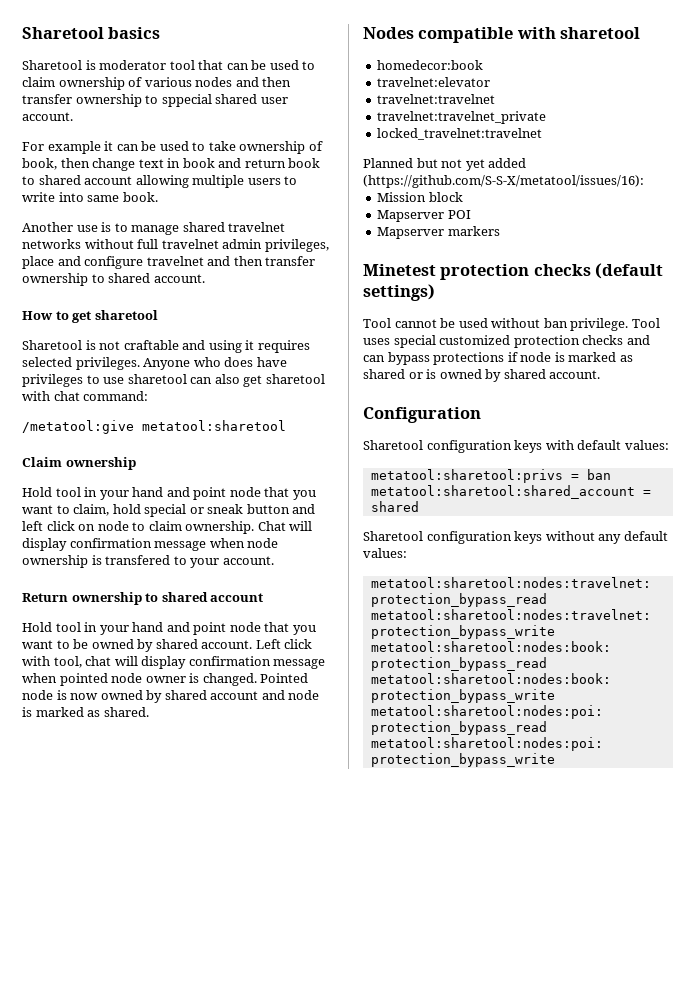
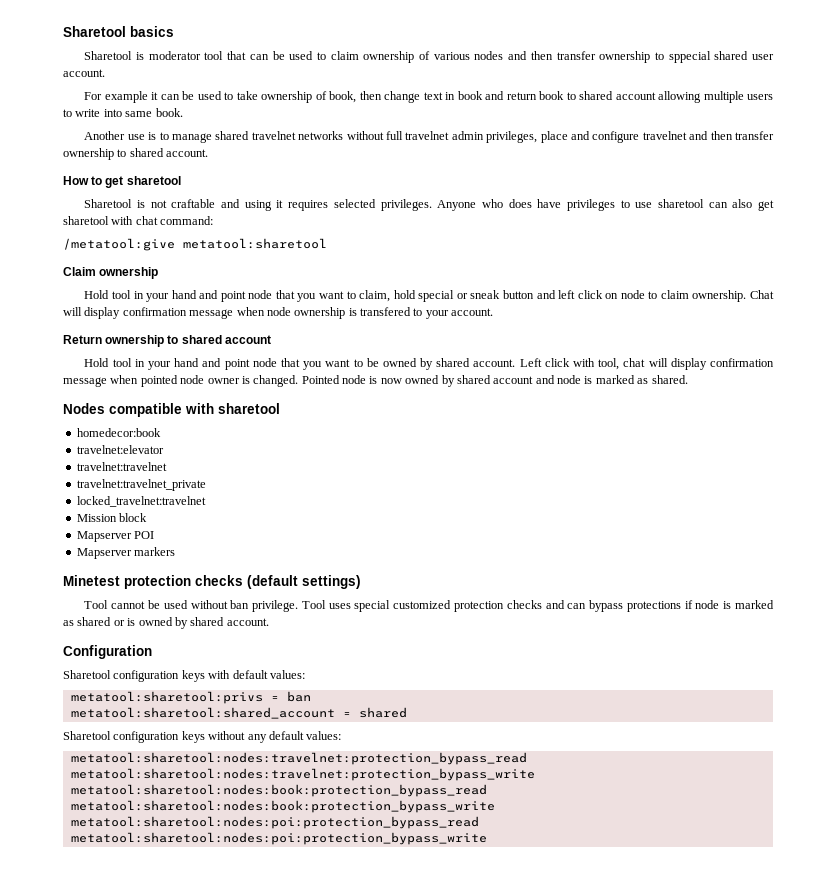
[363,158,527,171] [363,175,644,188] // Planned but not yet added (https://github.com/S-S-X/metatool/issues/16): -> (206, 501) none

